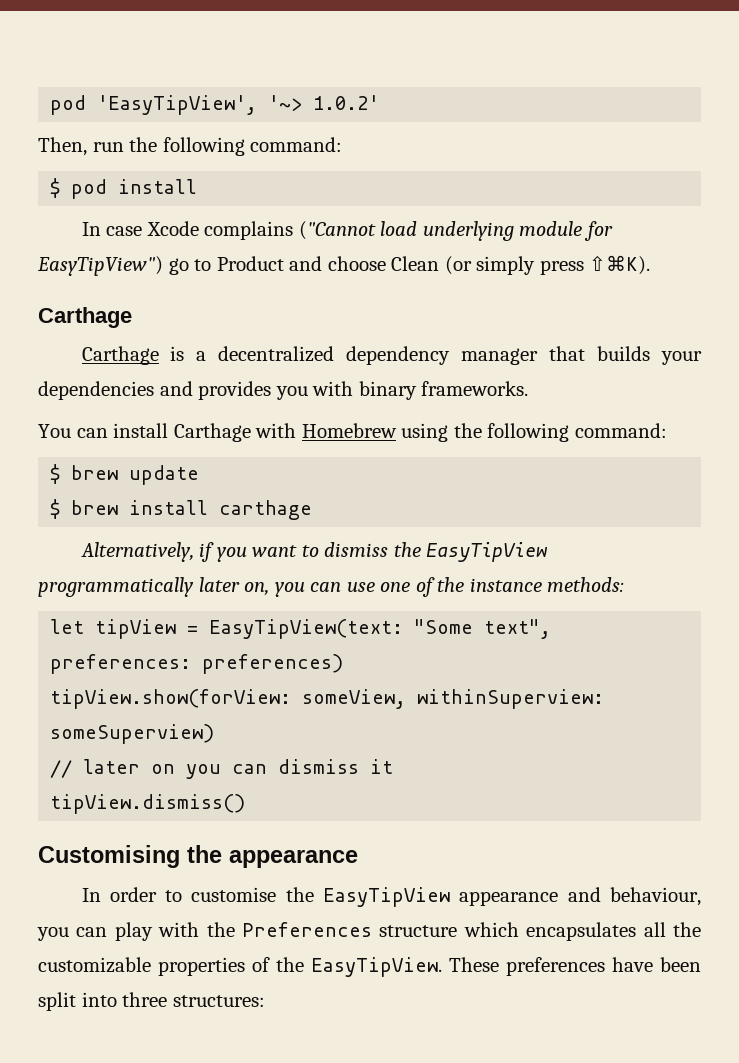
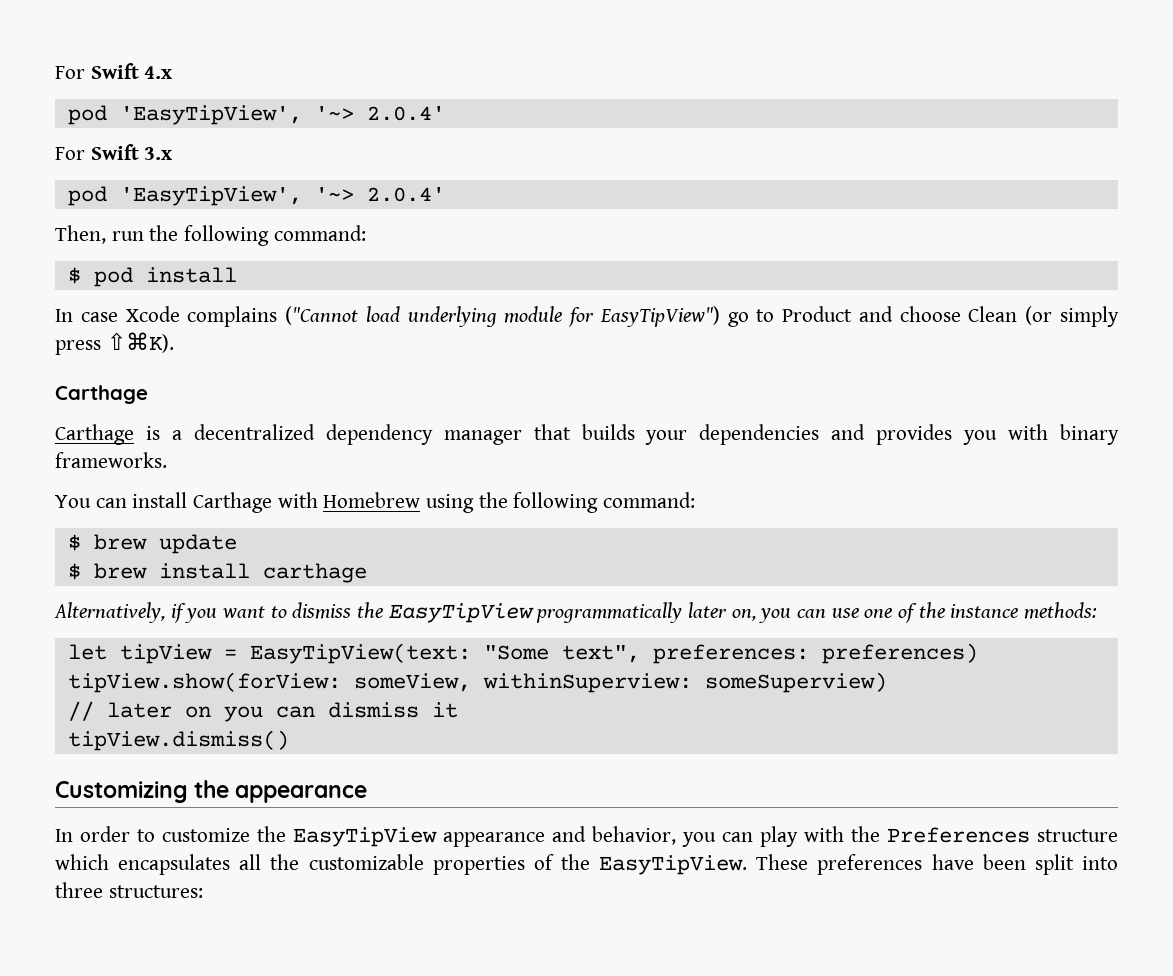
[50,95,380,115] pod 'EasyTipView', '~> 1.0.2' -> [55,63,173,79] [67,105,445,125] [55,144,173,160] [67,186,445,206] For Swift 4.x // pod 'EasyTipView', '~> 2.0.4' // For Swift 3.x // pod 'EasyTipView', '~> 2.0.4'
[38,845,180,868] Customising -> [55,781,188,803] Customizing
[191,887,277,902] customise -> [162,828,250,842] customize
[610,887,701,906] behaviour, -> [592,826,676,845] behavior,

